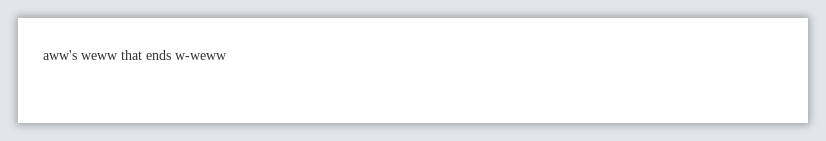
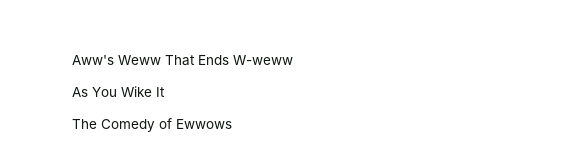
[43,50,227,60] aww's weww that ends w-weww -> [72,55,293,66] [72,86,165,97] [72,118,232,132] Aww's Weww That Ends W-weww // As You Wike It // The Comedy of Ewwows

